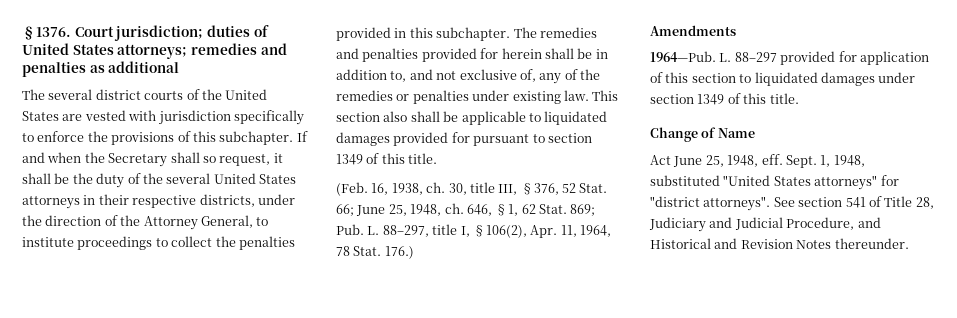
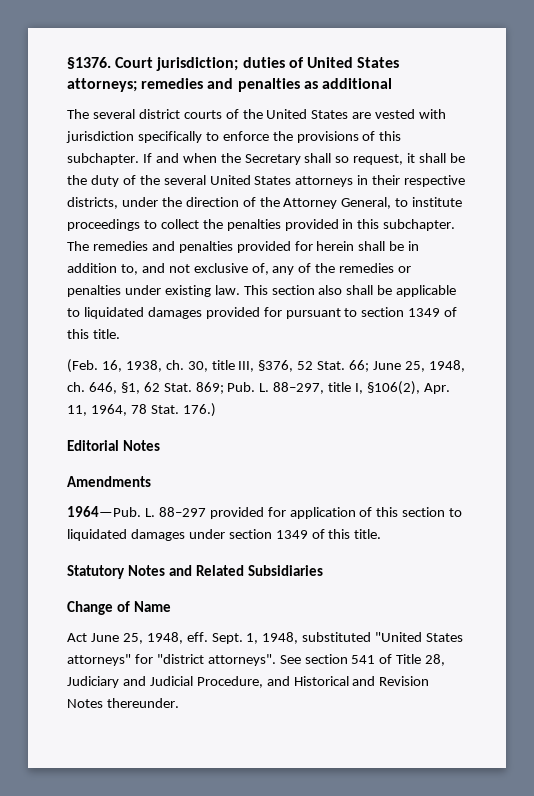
(414, 252) none -> [67,440,160,451] // Editorial Notes
(799, 98) none -> [67,565,323,579] // Statutory Notes and Related Subsidiaries

